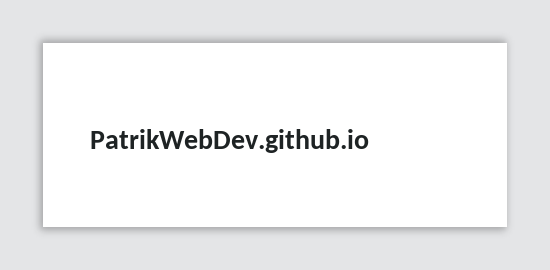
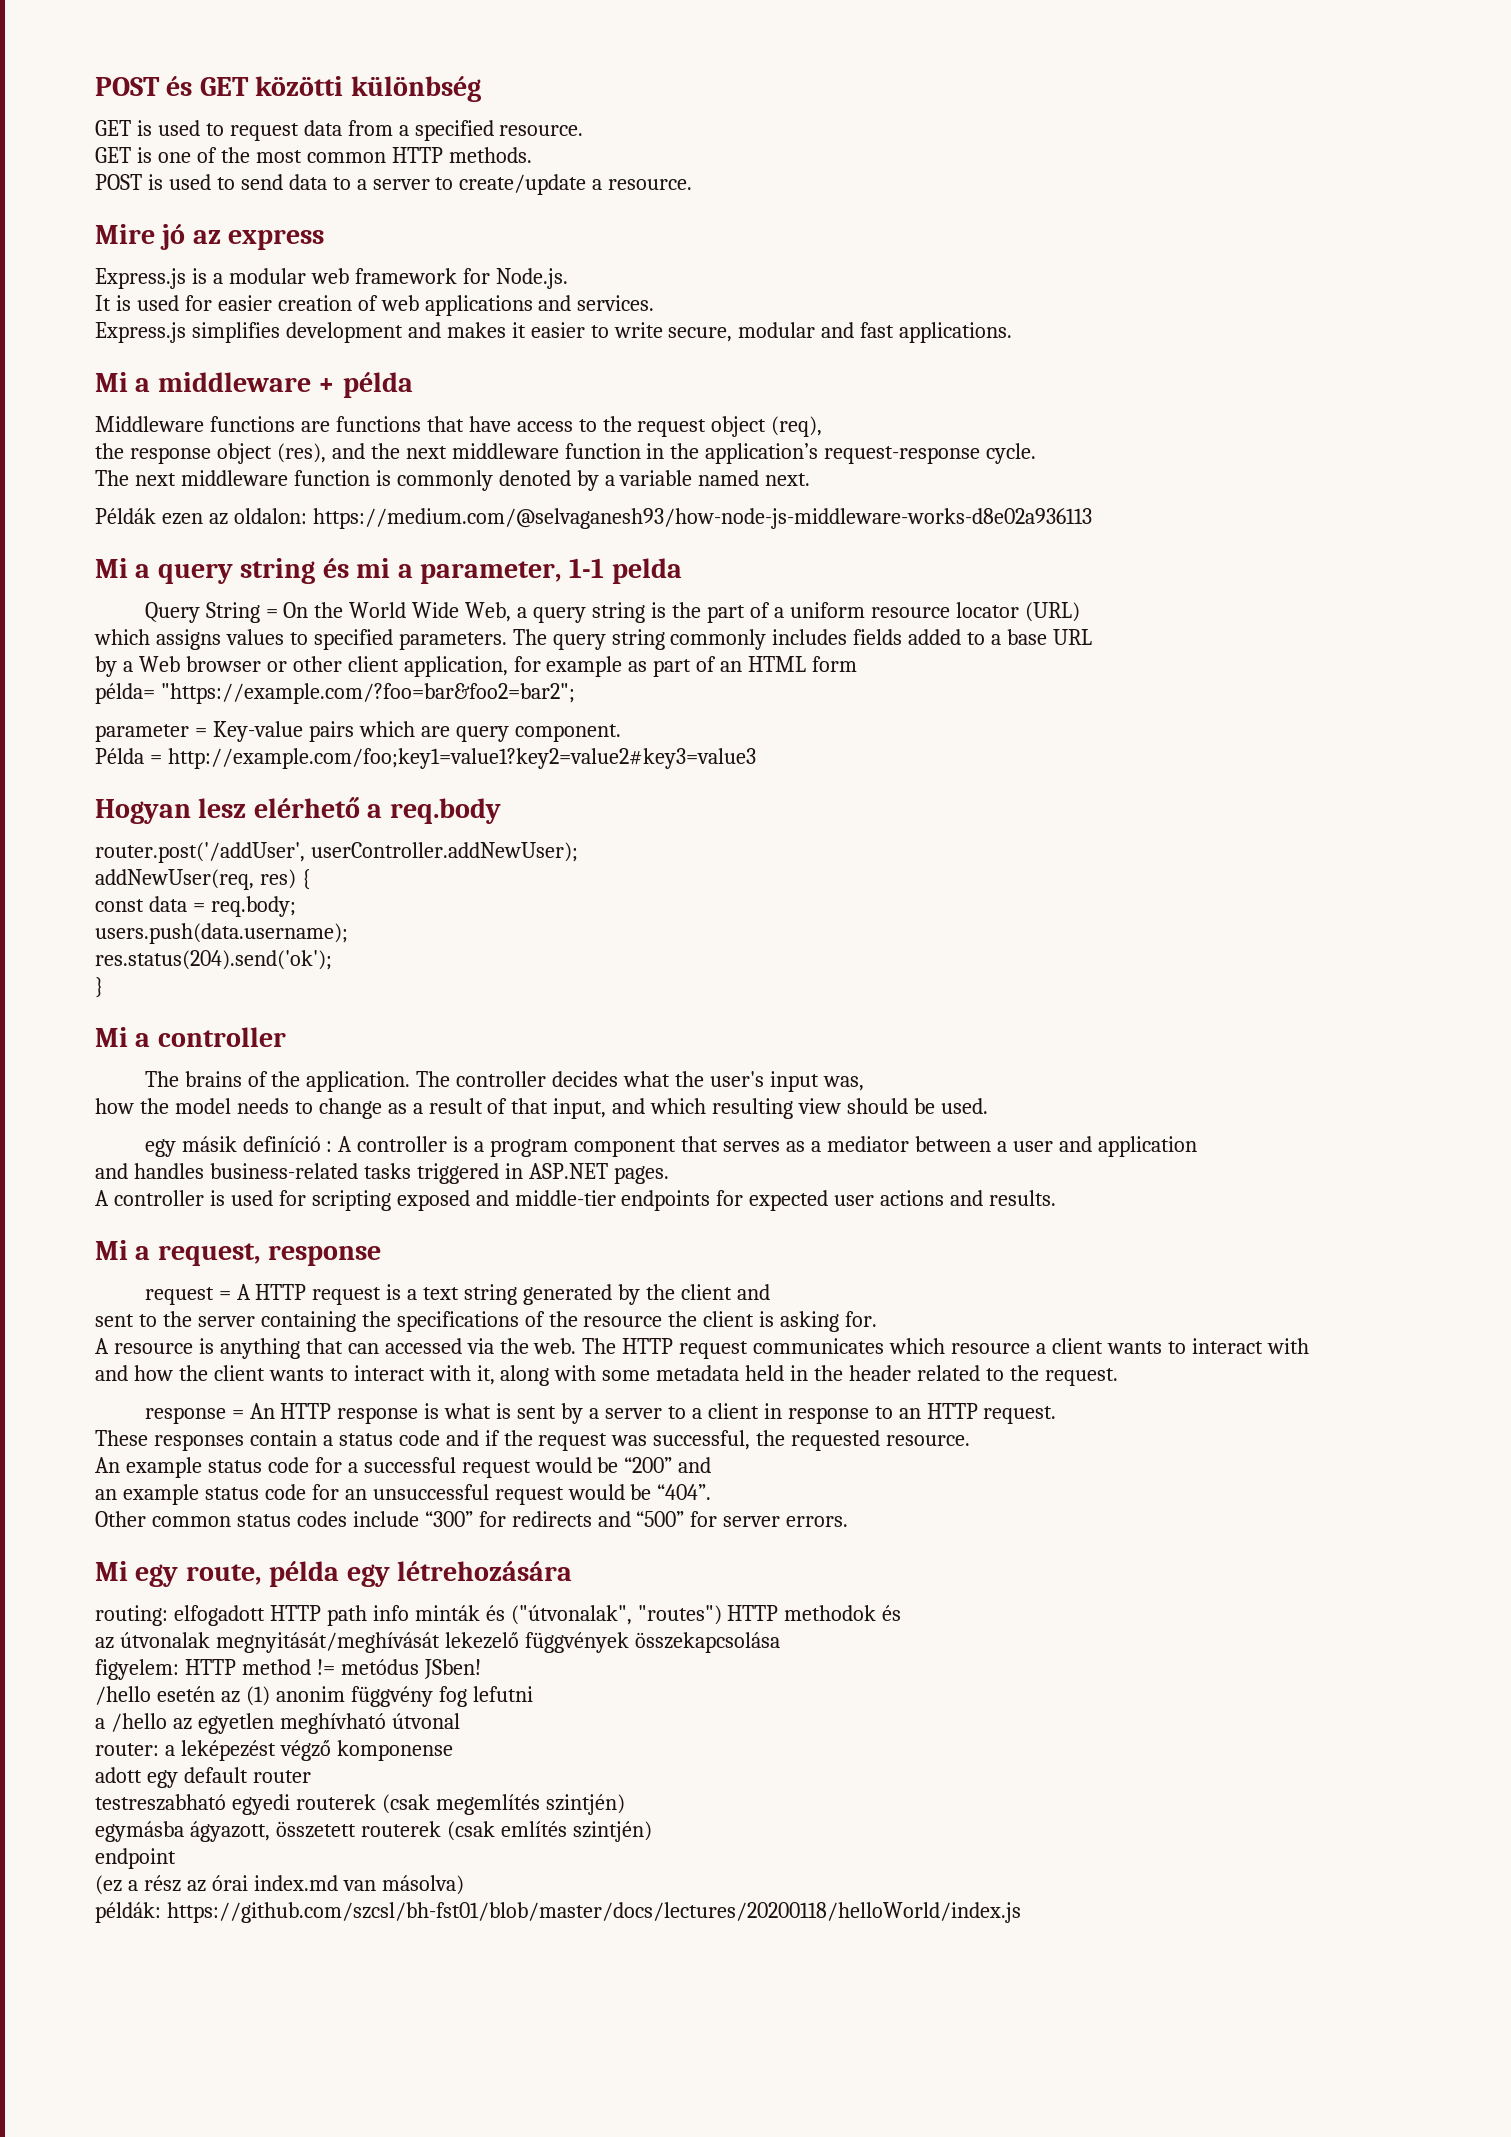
[90,129,369,153] PatrikWebDev.github.io -> [95,76,481,102] [95,120,584,141] [95,147,532,163] [95,174,693,195] [95,224,325,250] [95,268,568,289] [95,295,655,316] [95,322,1013,343] [95,372,413,398] [95,416,823,437] [95,443,1037,464] [95,470,811,491] [95,508,1092,529] [95,558,682,584] [144,602,1080,623] [94,629,1093,650] [95,656,858,677] [95,683,575,704] [95,721,621,742] [95,748,756,769] [95,797,501,824] [95,842,578,863] [95,869,311,890] [95,896,296,917] [95,923,348,944] [95,950,332,970] [95,977,104,998] [95,1027,286,1047] [144,1071,864,1092] [95,1098,988,1119] [144,1136,1197,1157] [95,1163,669,1184] [95,1190,1057,1211] [95,1240,382,1266] [144,1284,770,1305] [95,1311,878,1332] [95,1338,1309,1359] [95,1365,1118,1386] [144,1403,1057,1424] [95,1430,971,1451] [95,1457,712,1478] [95,1484,712,1505] [95,1511,849,1527] [95,1561,573,1587] [95,1605,902,1626] [95,1632,780,1653] [95,1659,481,1680] [95,1686,533,1707] [95,1713,460,1734] [95,1740,453,1761] [95,1767,311,1788] [95,1794,625,1815] [95,1821,652,1842] [95,1848,176,1869] [95,1875,464,1895] [95,1902,1021,1923] POST és GET közötti különbség // GET is used to request data from a specified resource. // GET is one of the most common HTTP methods. // POST is used to send data to a server to create/update a resource. // Mire jó az express // Express.js is a modular web framework for Node.js. // It is used for easier creation of web applications and services. // Express.js simplifies development and makes it easier to write secure, modular and fast applications. // Mi a middleware + példa // Middleware functions are functions that have access to the request object (req), // the response object (res), and the next middleware function in the application’s request-response cycle. // The next middleware function is commonly denoted by a variable named next. // Példák ezen az oldalon: https://medium.com/@selvaganesh93/how-node-js-middleware-works-d8e02a936113 // Mi a query string és mi a parameter, 1-1 pelda // Query String = On the World Wide Web, a query string is the part of a uniform resource locator (URL) // which assigns values to specified parameters. The query string commonly includes fields added to a base URL // by a Web browser or other client application, for example as part of an HTML form // példa= "https://example.com/?foo=bar&foo2=bar2"; // parameter = Key-value pairs which are query component. // Példa = http://example.com/foo;key1=value1?key2=value2#key3=value3 // Hogyan lesz elérhető a req.body // router.post('/addUser', userController.addNewUser); // addNewUser(req, res) { // const data = req.body; // users.push(data.username); // res.status(204).send('ok'); // } // Mi a controller // The brains of the application. The controller decides what the user's input was, // how the model needs to change as a result of that input, and which resulting view should be used. // egy másik definíció : A controller is a program component that serves as a mediator between a user and application // and handles business-related tasks triggered in ASP.NET pages. // A controller is used for scripting exposed and middle-tier endpoints for expected user actions and results. // Mi a request, response // request = A HTTP request is a text string generated by the client and // sent to the server containing the specifications of the resource the client is asking for. // A resource is anything that can accessed via the web. The HTTP request communicates which resource a client wants to interact with // and how the client wants to interact with it, along with some metadata held in the header related to the request. // response = An HTTP response is what is sent by a server to a client in response to an HTTP request. // These responses contain a status code and if the request was successful, the requested resource. // An example status code for a successful request would be “200” and // an example status code for an unsuccessful request would be “404”. // Other common status codes include “300” for redirects and “500” for server errors. // Mi egy route, példa egy létrehozására // routing: elfogadott HTTP path info minták és ("útvonalak", "routes") HTTP methodok és // az útvonalak megnyitását/meghívását lekezelő függvények összekapcsolása // figyelem: HTTP method != metódus JSben! // /hello esetén az (1) anonim függvény fog lefutni // a /hello az egyetlen meghívható útvonal // router: a leképezést végző komponense // adott egy default router // testreszabható egyedi routerek (csak megemlítés szintjén) // egymásba ágyazott, összetett routerek (csak említés szintjén) // endpoint // (ez a rész az órai index.md van másolva) // példák: https://github.com/szcsl/bh-fst01/blob/master/docs/lectures/20200118/helloWorld/index.js

